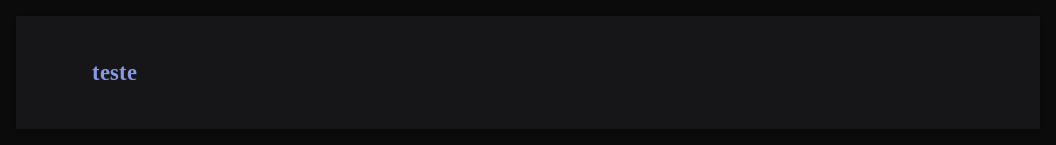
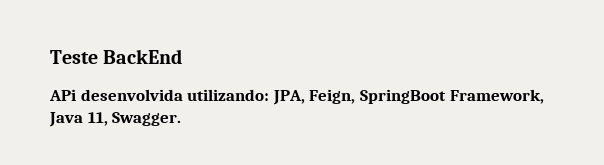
[92,66,137,80] teste -> [50,49,183,64] [49,89,544,105] [49,112,182,127] Teste BackEnd // APi desenvolvida utilizando: JPA, Feign, SpringBoot Framework, Java 11, Swagger.

